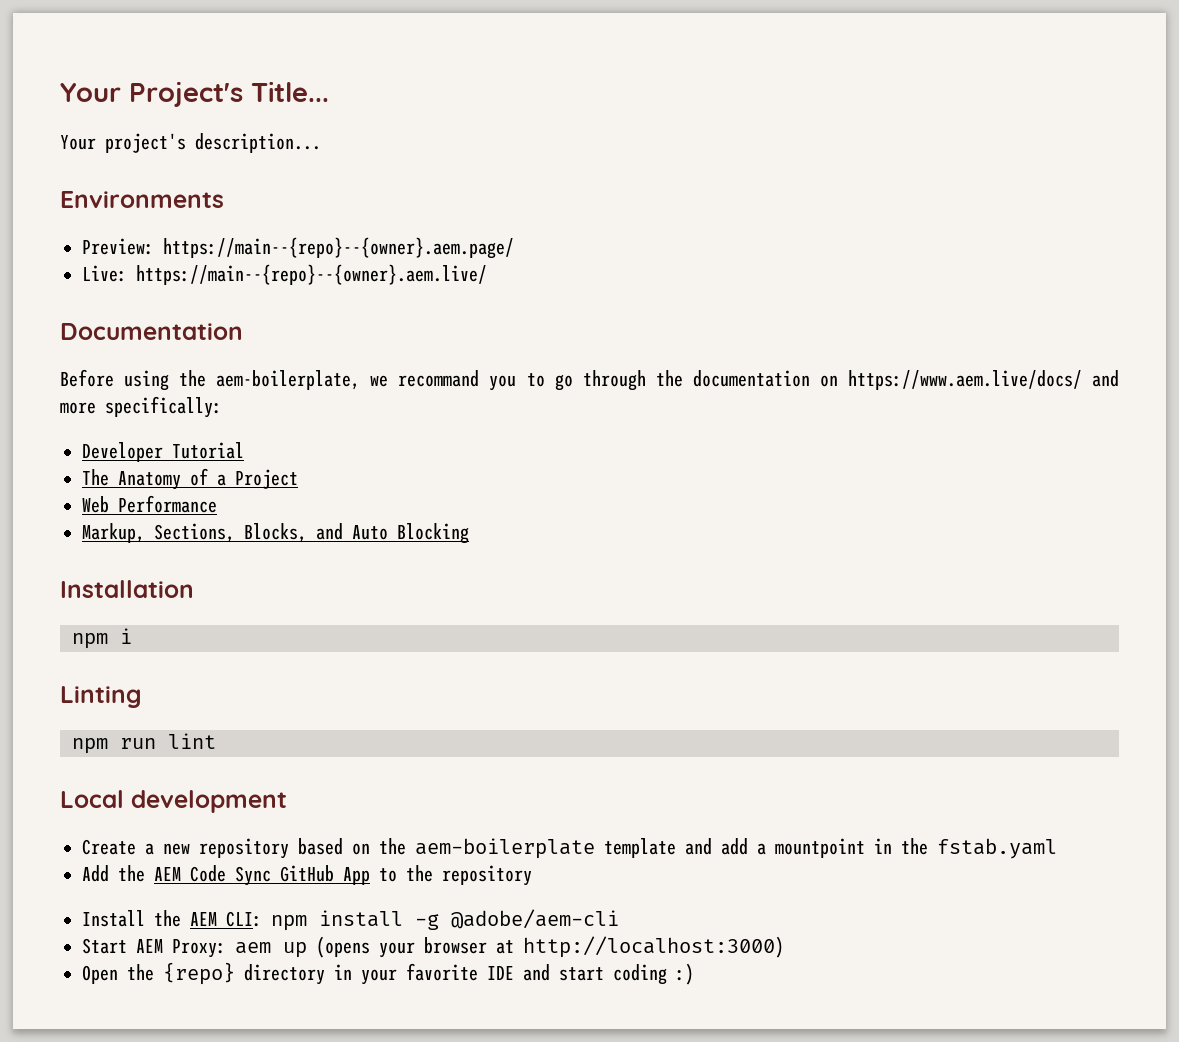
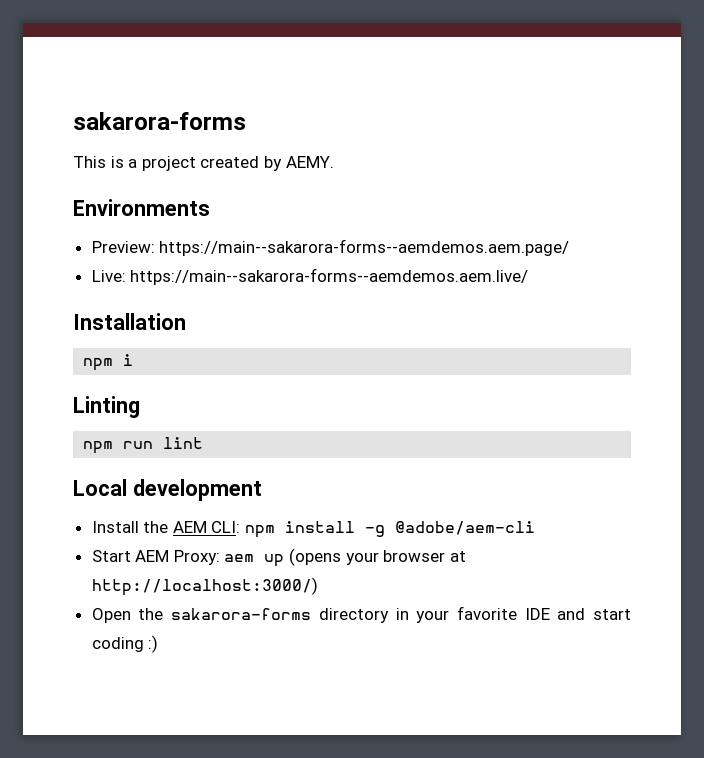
[60,81,329,107] [60,133,321,153] Your Project's Title... // Your project's description... -> [73,112,246,130] [73,156,334,171] sakarora-forms // This is a project created by AEMY.
[163,237,514,259] https://main--{repo}--{owner}.aem.page/ -> [159,239,570,256] https://main--sakarora-forms--aemdemos.aem.page/
[136,264,487,285] [60,323,243,340] [60,369,1119,391] [60,396,222,418] [82,442,244,462] [82,468,298,490] [82,495,217,513] [82,523,469,544] https://main--{repo}--{owner}.aem.live/ // Documentation // Before using the aem-boilerplate, we recommand you to go through the documentation on https://www.aem.live/docs/ and more specifically: // Developer Tutorial // The Anatomy of a Project // Web Performance // Markup, Sections, Blocks, and Auto Blocking -> [130,268,529,285] https://main--sakarora-forms--aemdemos.aem.live/
[82,838,1057,859] [82,865,532,886] // Create a new repository based on the aem-boilerplate template and add a mountpoint in the fstab.yaml // Add the AEM Code Sync GitHub App to the repository -> (262, 490) none
[523,936,784,958] http://localhost:3000) -> [91,577,318,596] http://localhost:3000/)
[163,962,235,985] {repo} -> [171,608,312,620] sakarora-forms

